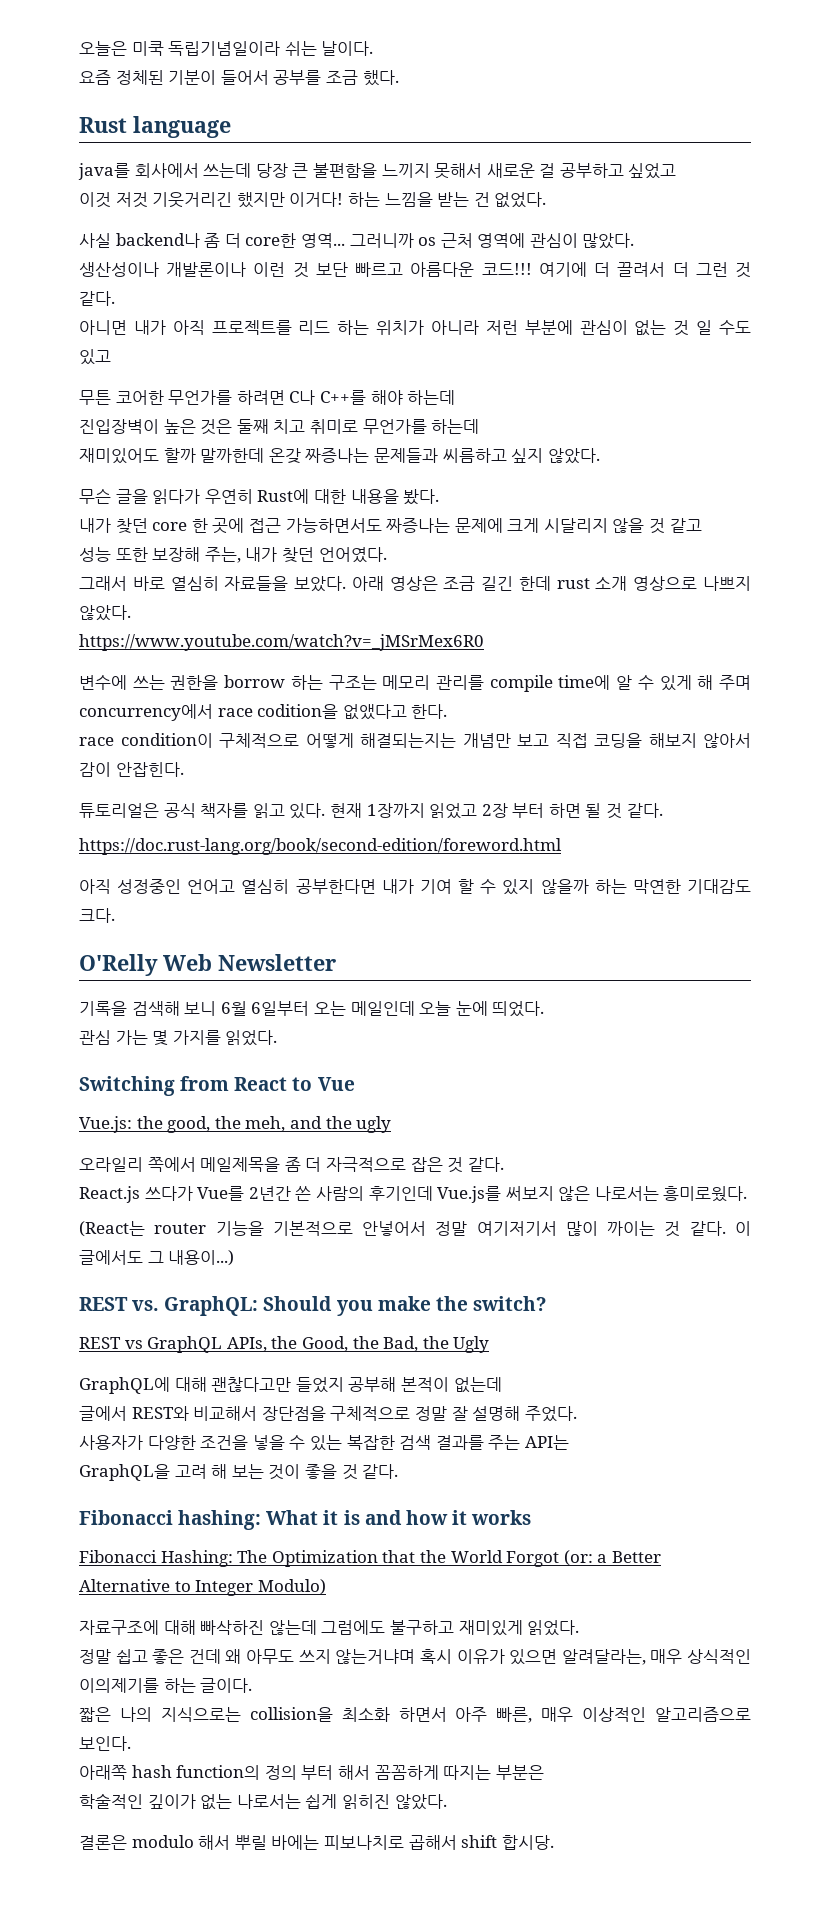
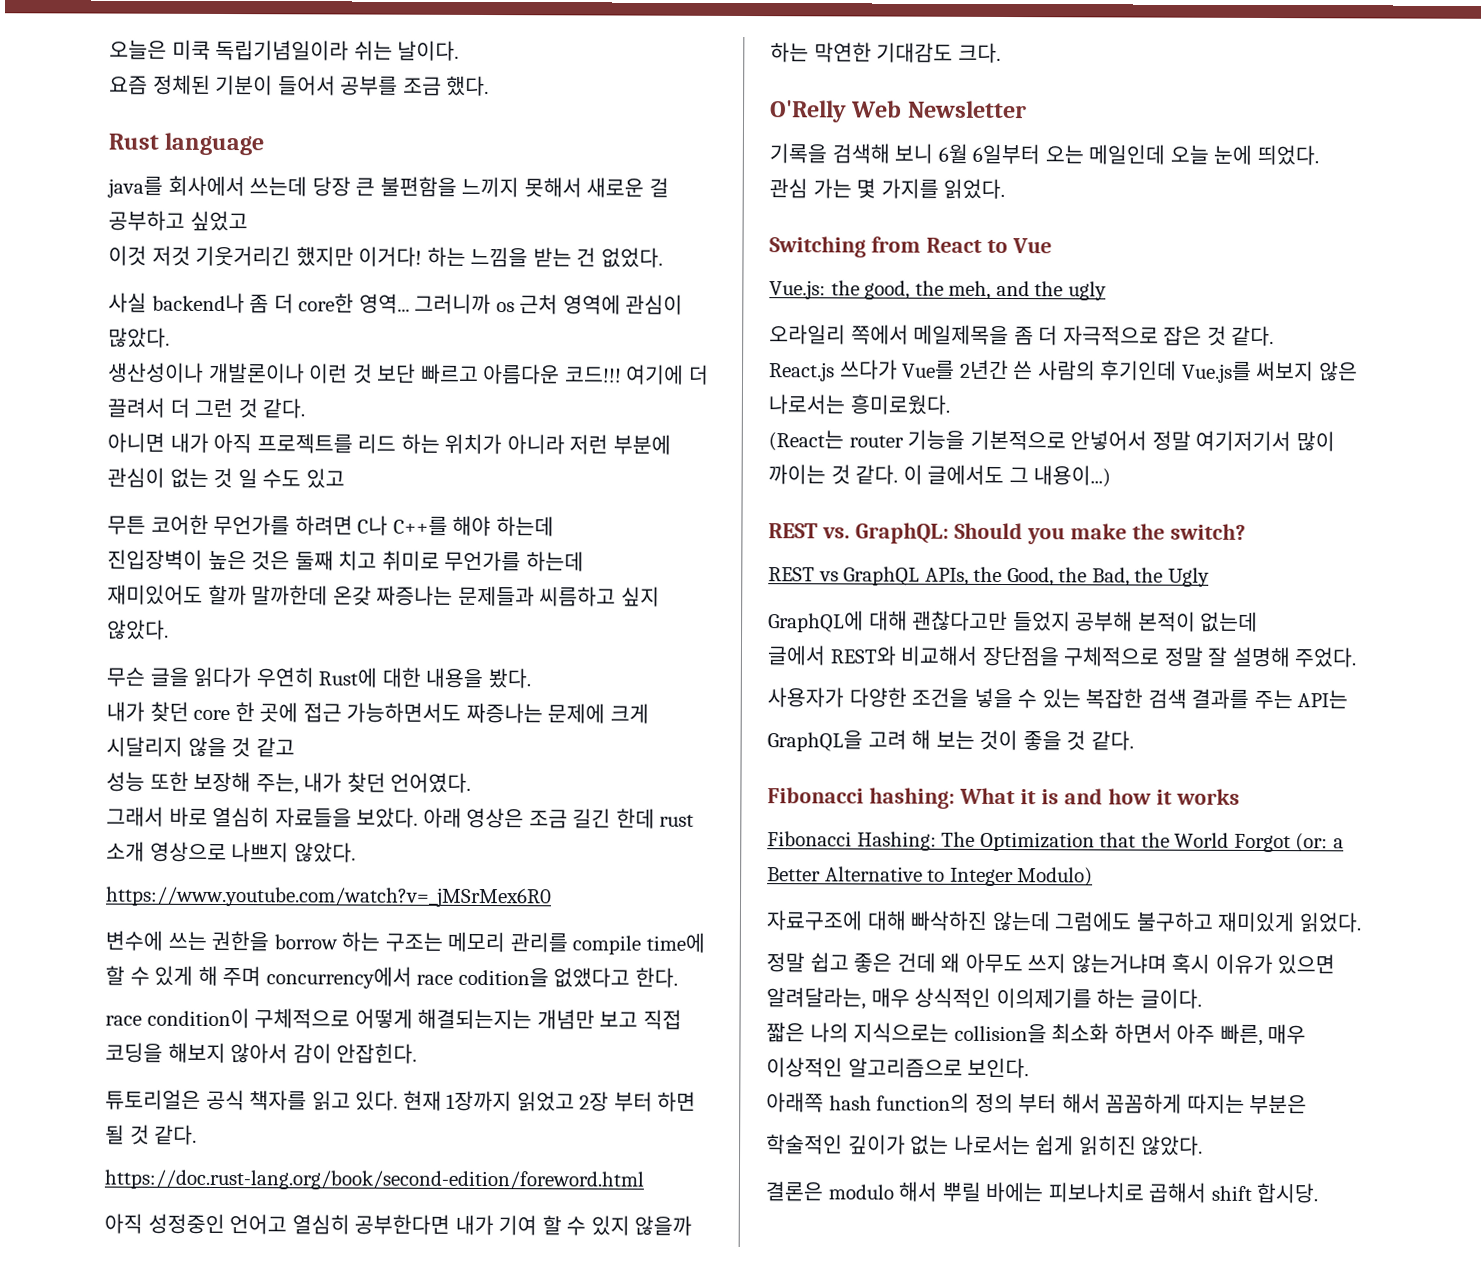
[616,675,633,690] 알 -> [105,965,125,986] 할

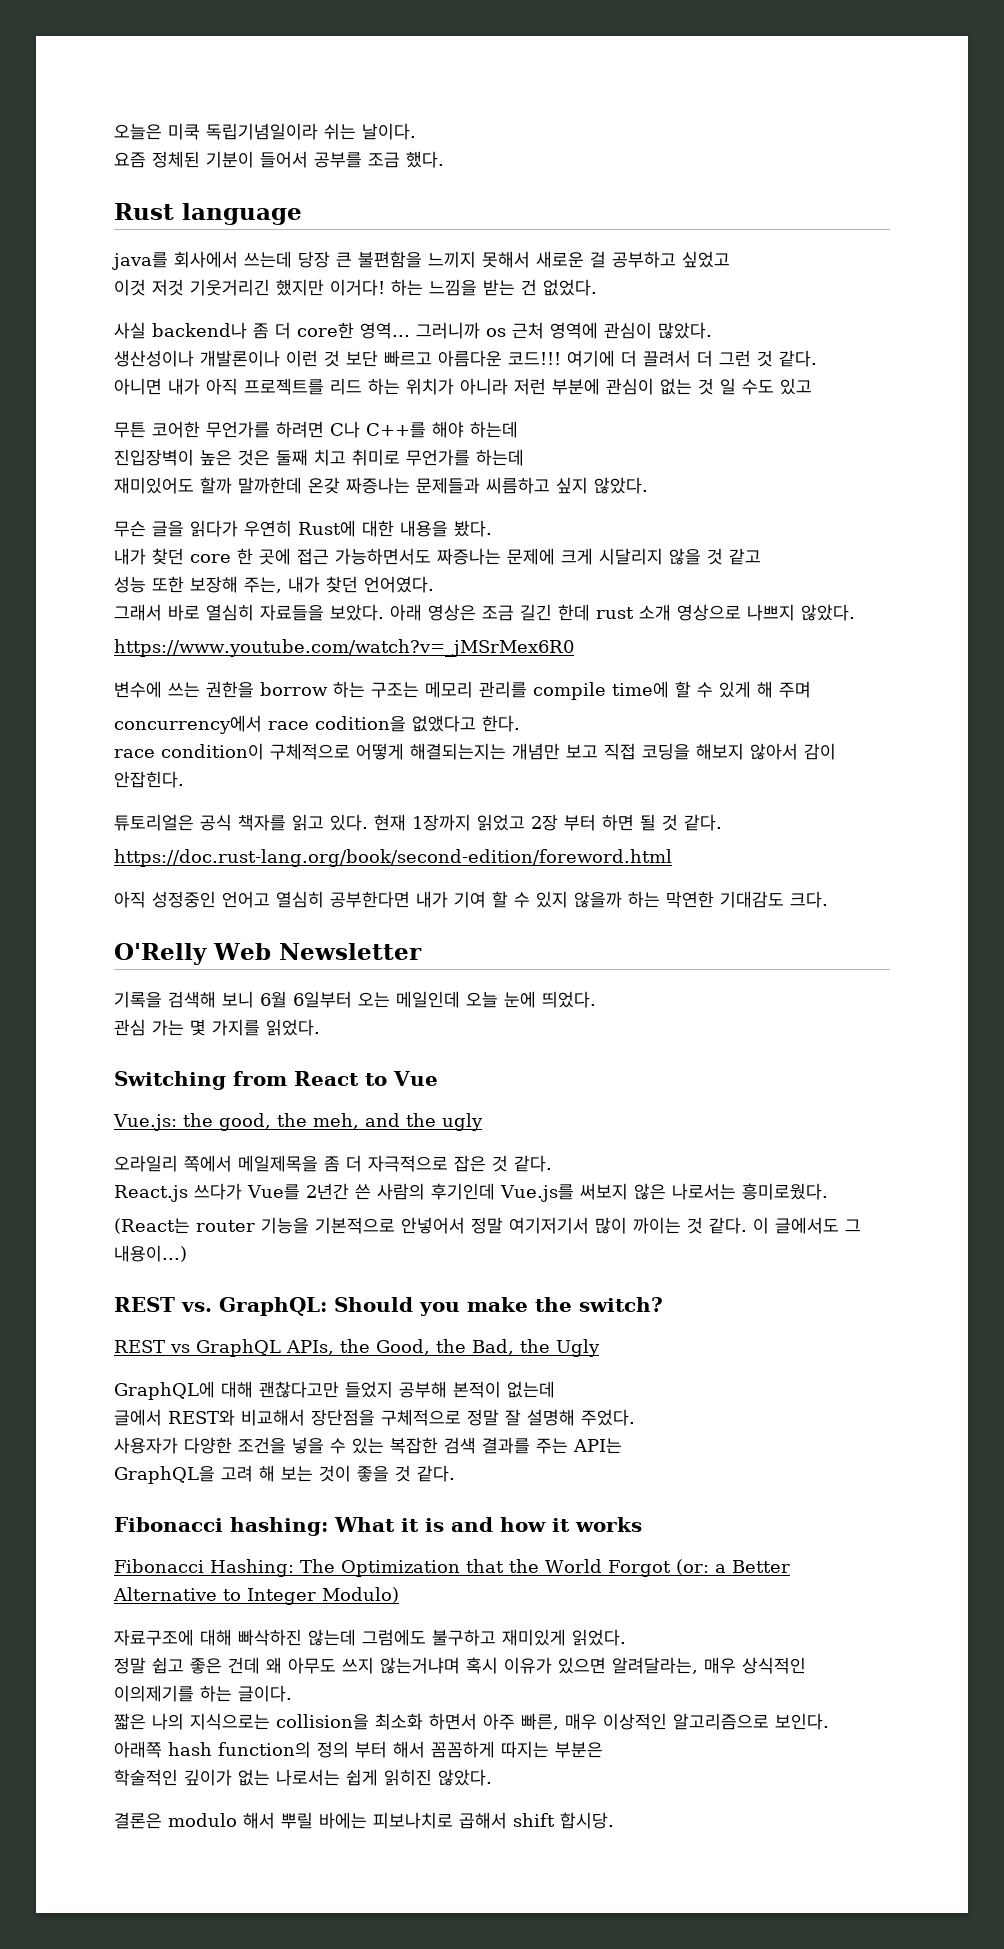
(262, 976) none -> (811, 689) //

